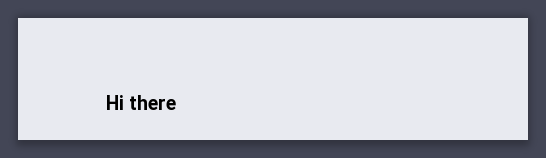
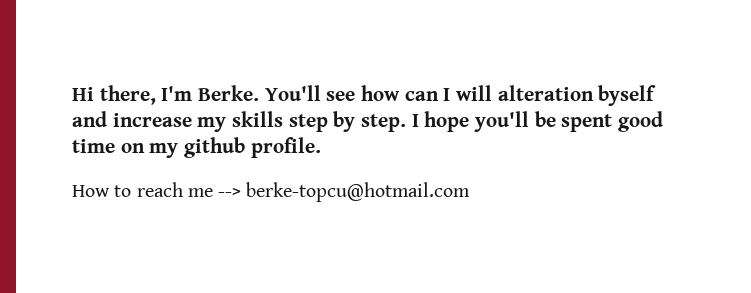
[129,95,177,110] there -> [99,85,657,106] [72,111,664,132] [72,137,321,158] [72,182,471,202] there, I'm Berke. You'll see how can I will alteration byself and increase my skills step by step. I hope you'll be spent good time on my github profile. // How to reach me --> berke-topcu@hotmail.com

